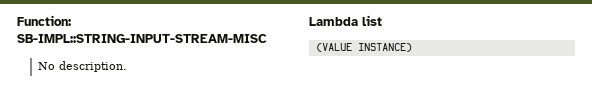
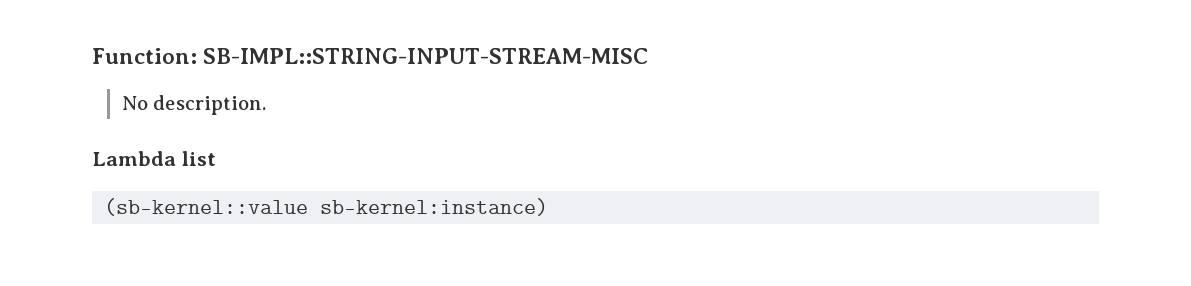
[315,43,412,52] (VALUE INSTANCE) -> [104,198,549,216] (sb-kernel::value sb-kernel:instance)

